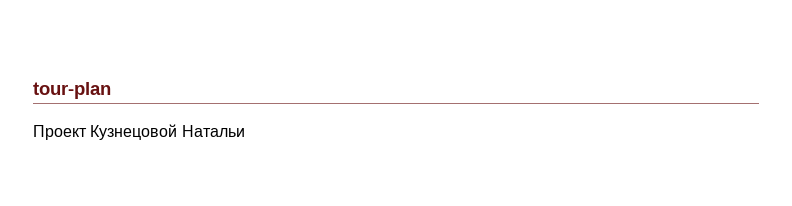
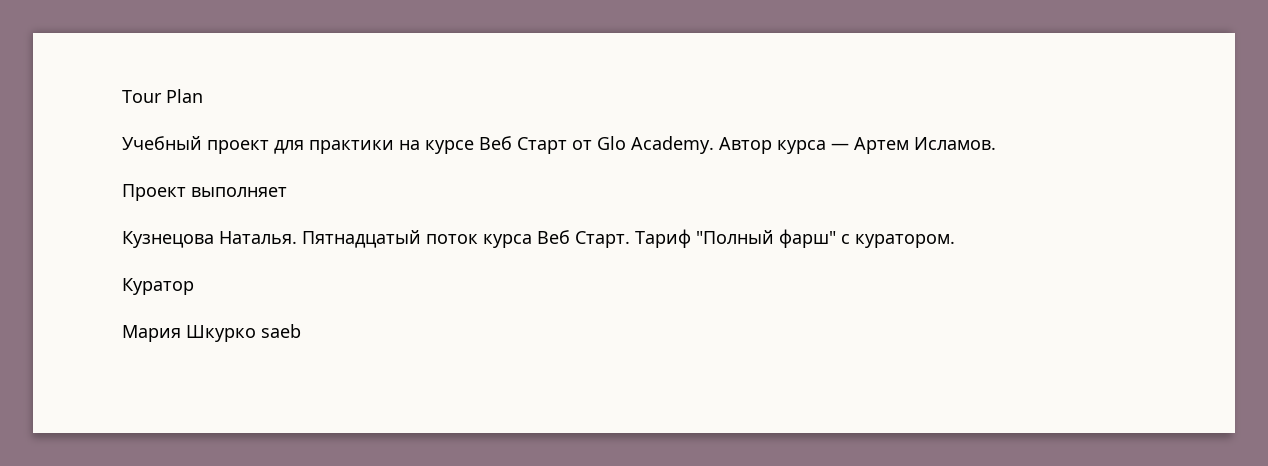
[33,82,111,99] [33,124,245,140] tour-plan // Проект Кузнецовой Натальи -> [122,89,203,103] [122,136,996,154] [122,184,287,201] [122,229,955,248] [122,278,194,295] [122,324,301,342] Tour Plan // Учебный проект для практики на курсе Веб Старт от Glo Academy. Автор курса — Артем Исламов. // Проект выполняет // Кузнецова Наталья. Пятнадцатый поток курса Веб Старт. Тариф "Полный фарш" с куратором. // Куратор // Мария Шкурко saeb

